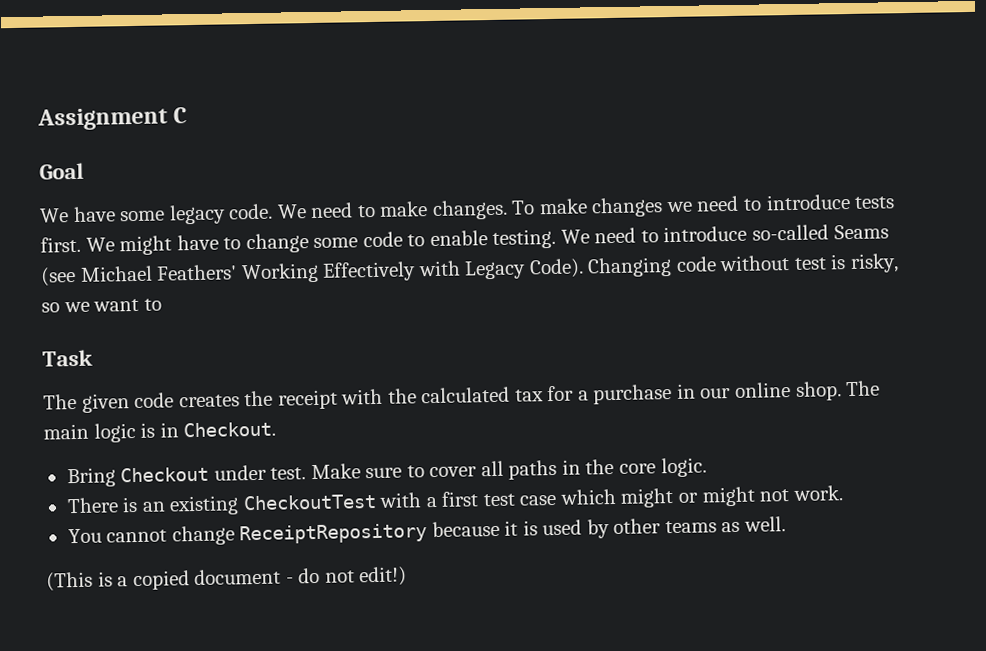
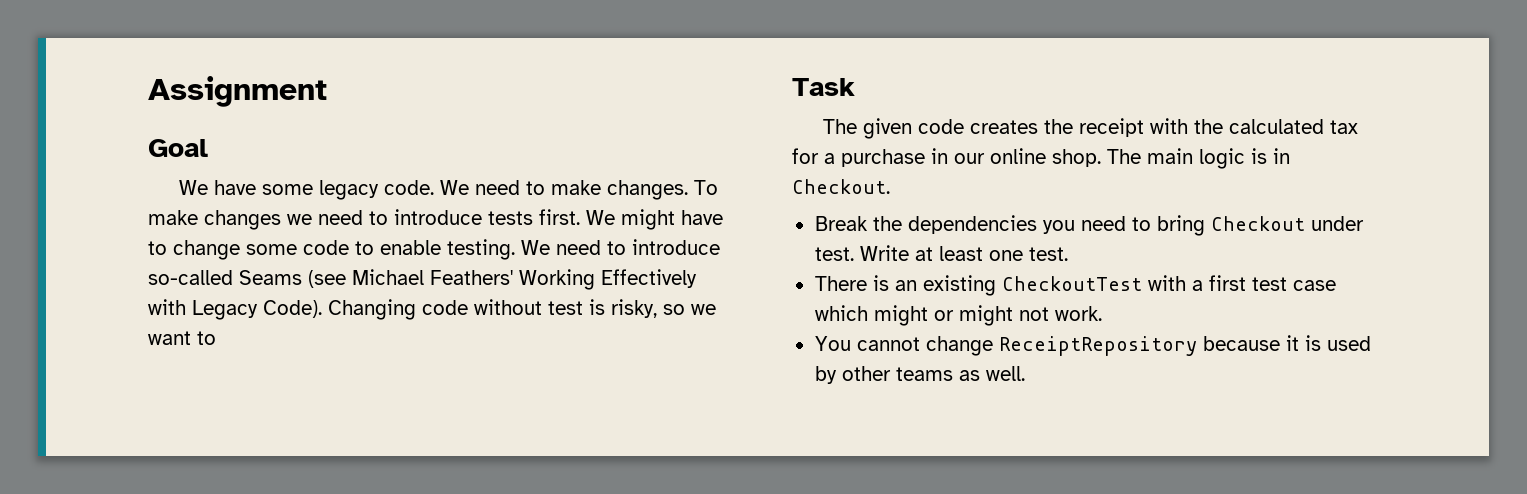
[173,107,188,124] C -> (327, 91) none
[66,457,707,488] Bring Checkout under test. Make sure to cover all paths in the core logic. -> [814,215,1364,236] [814,245,1068,261] Break the dependencies you need to bring Checkout under test. Write at least one test.
[46,566,408,592] // (This is a copied document - do not edit!) -> (1025, 373) none

